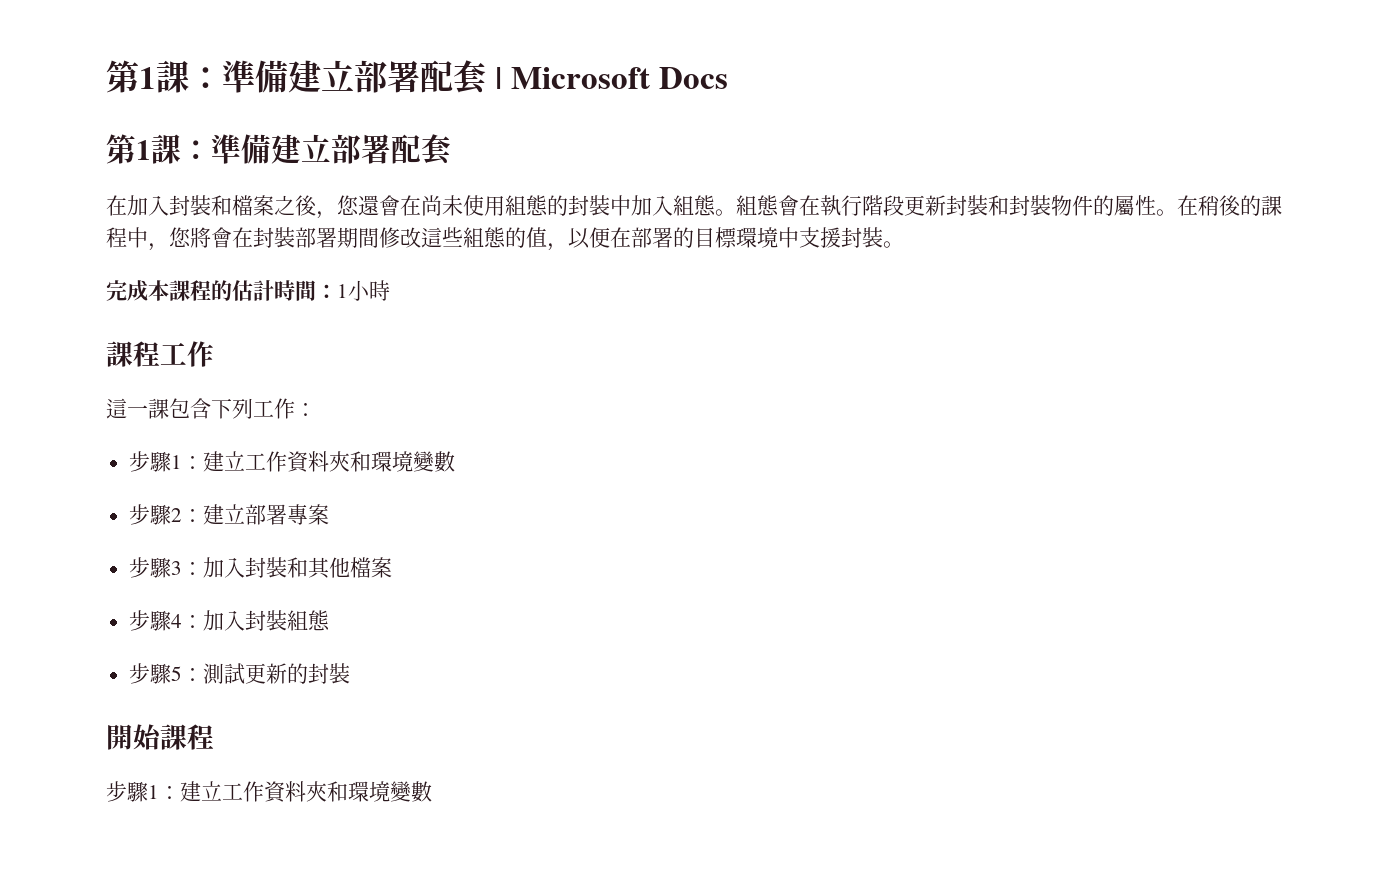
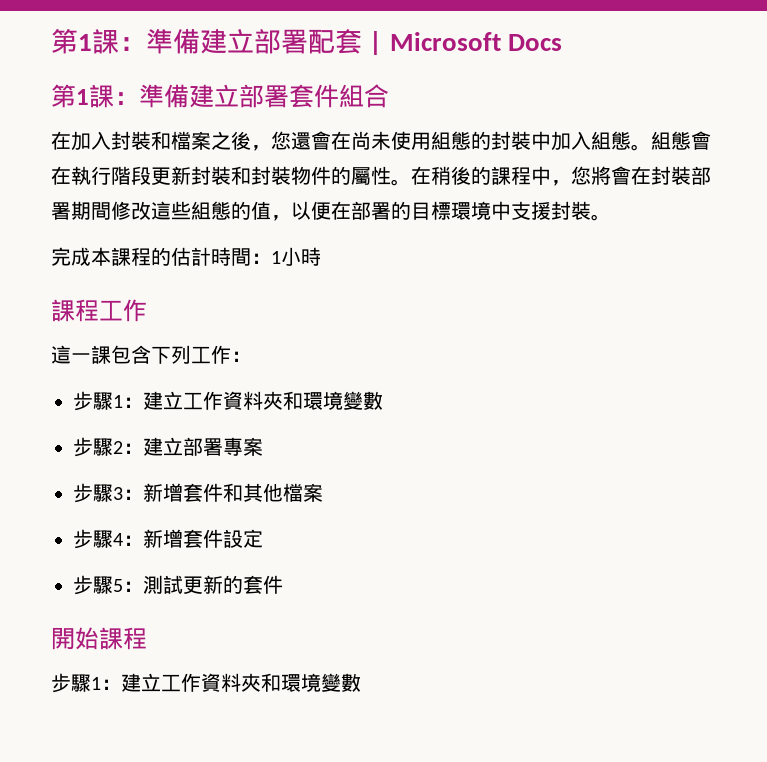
[391,134,451,166] 配套 -> [289,84,389,108] 套件組合
[203,557,288,578] 加入封裝 -> [143,483,223,502] 新增套件
[203,610,331,631] 加入封裝組態 -> [143,529,263,548] 新增套件設定
[308,663,351,684] 封裝 -> [243,575,283,594] 套件

